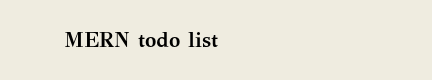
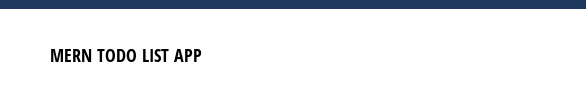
[138,32,218,48] todo list -> [96,49,202,62] TODO LIST APP

